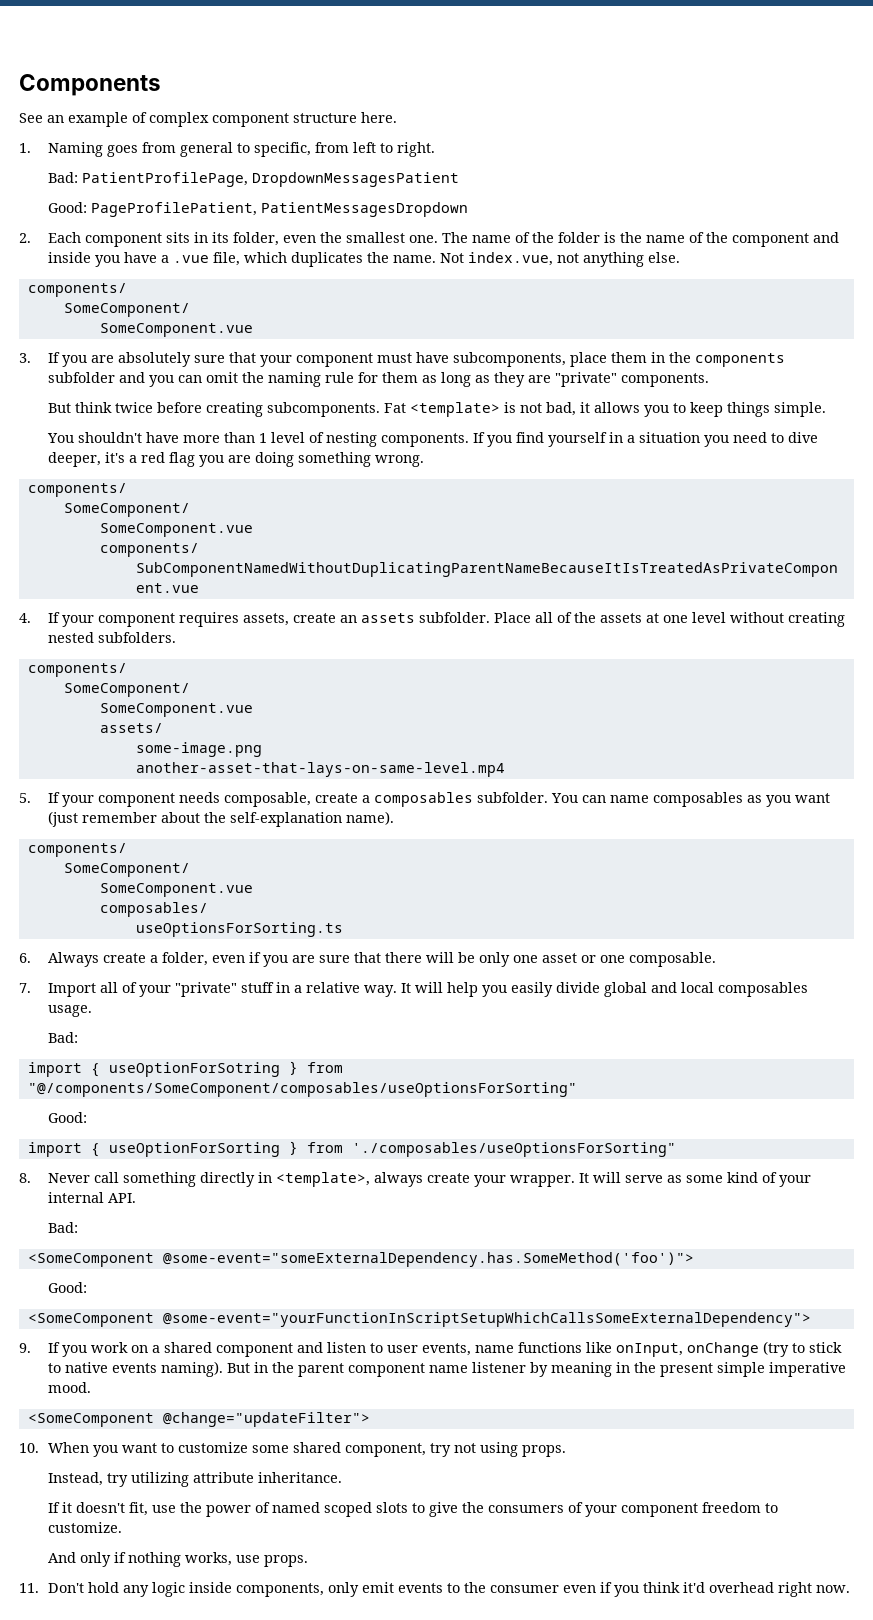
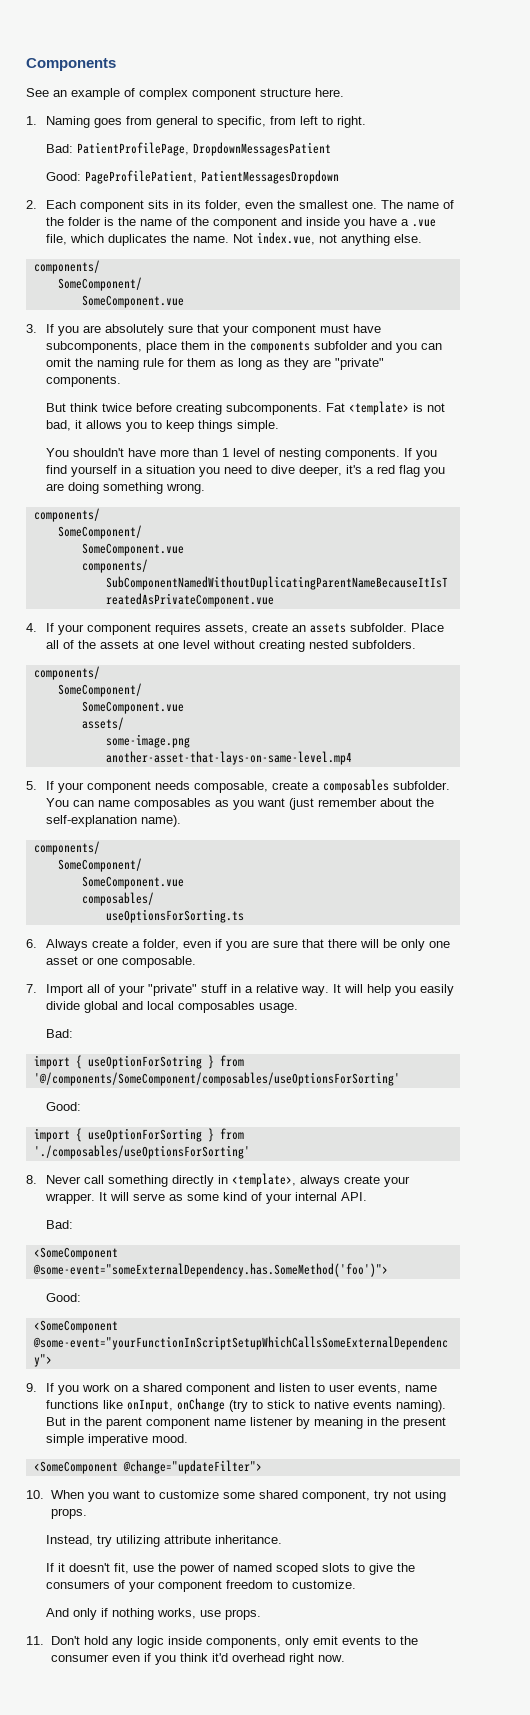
[27,1082,577,1097] "@/components/SomeComponent/composables/useOptionsForSorting" -> [33,1072,400,1086] '@/components/SomeComponent/composables/useOptionsForSorting'
[351,1142,676,1157] './composables/useOptionsForSorting" -> [33,1145,250,1159] './composables/useOptionsForSorting'

